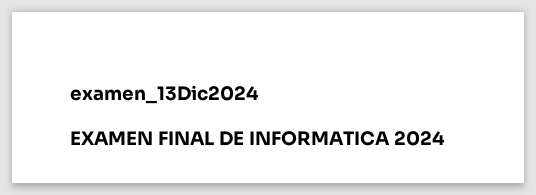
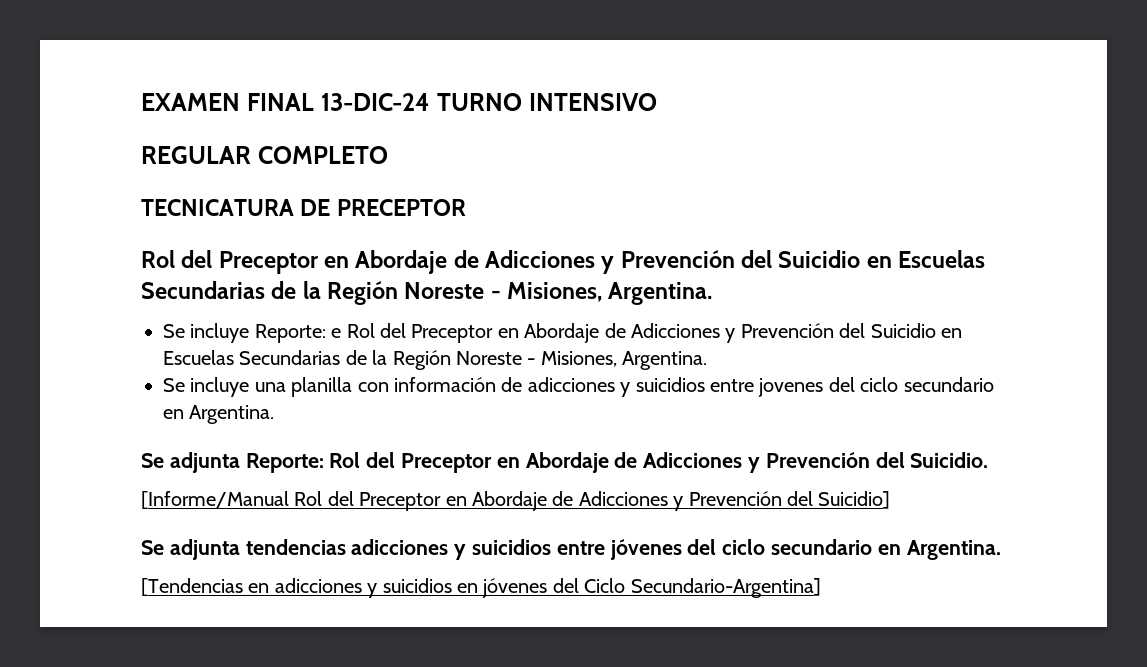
[70,85,259,104] examen_13Dic2024 // -> (141, 102) none
[218,131,445,146] DE INFORMATICA 2024 -> [320,93,657,111] [141,146,388,164] [141,199,466,216] [141,250,986,274] [141,281,713,305] [163,323,962,343] [163,350,708,370] [163,377,994,397] [163,405,275,424] [141,452,989,473] [141,491,891,511] [141,539,1001,560] [141,578,821,598] 13-DIC-24 TURNO INTENSIVO // REGULAR COMPLETO // TECNICATURA DE PRECEPTOR // Rol del Preceptor en Abordaje de Adicciones y Prevención del Suicidio en Escuelas Secundarias de la Región Noreste - Misiones, Argentina. // Se incluye Reporte: e Rol del Preceptor en Abordaje de Adicciones y Prevención del Suicidio en Escuelas Secundarias de la Región Noreste - Misiones, Argentina. // Se incluye una planilla con información de adicciones y suicidios entre jovenes del ciclo secundario en Argentina. // Se adjunta Reporte: Rol del Preceptor en Abordaje de Adicciones y Prevención del Suicidio. // [Informe/Manual Rol del Preceptor en Abordaje de Adicciones y Prevención del Suicidio] // Se adjunta tendencias adicciones y suicidios entre jóvenes del ciclo secundario en Argentina. // [Tendencias en adicciones y suicidios en jóvenes del Ciclo Secundario-Argentina]

